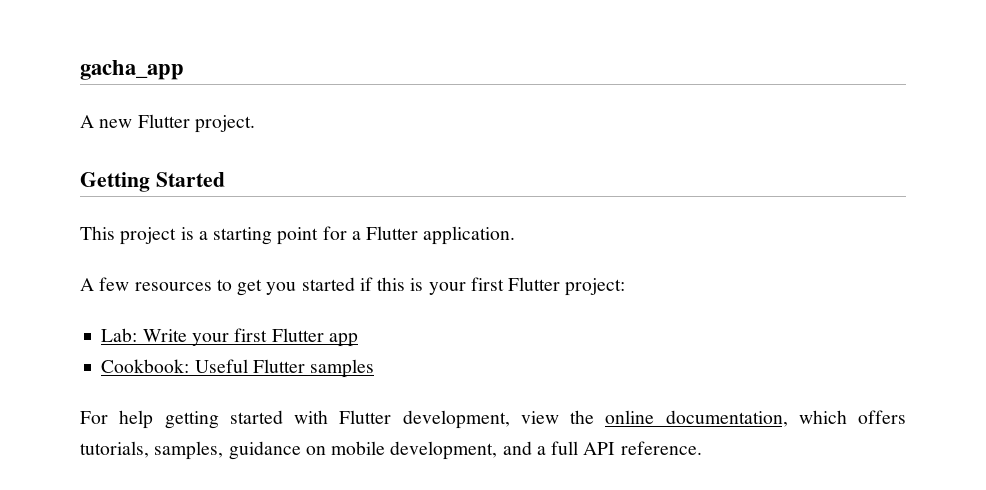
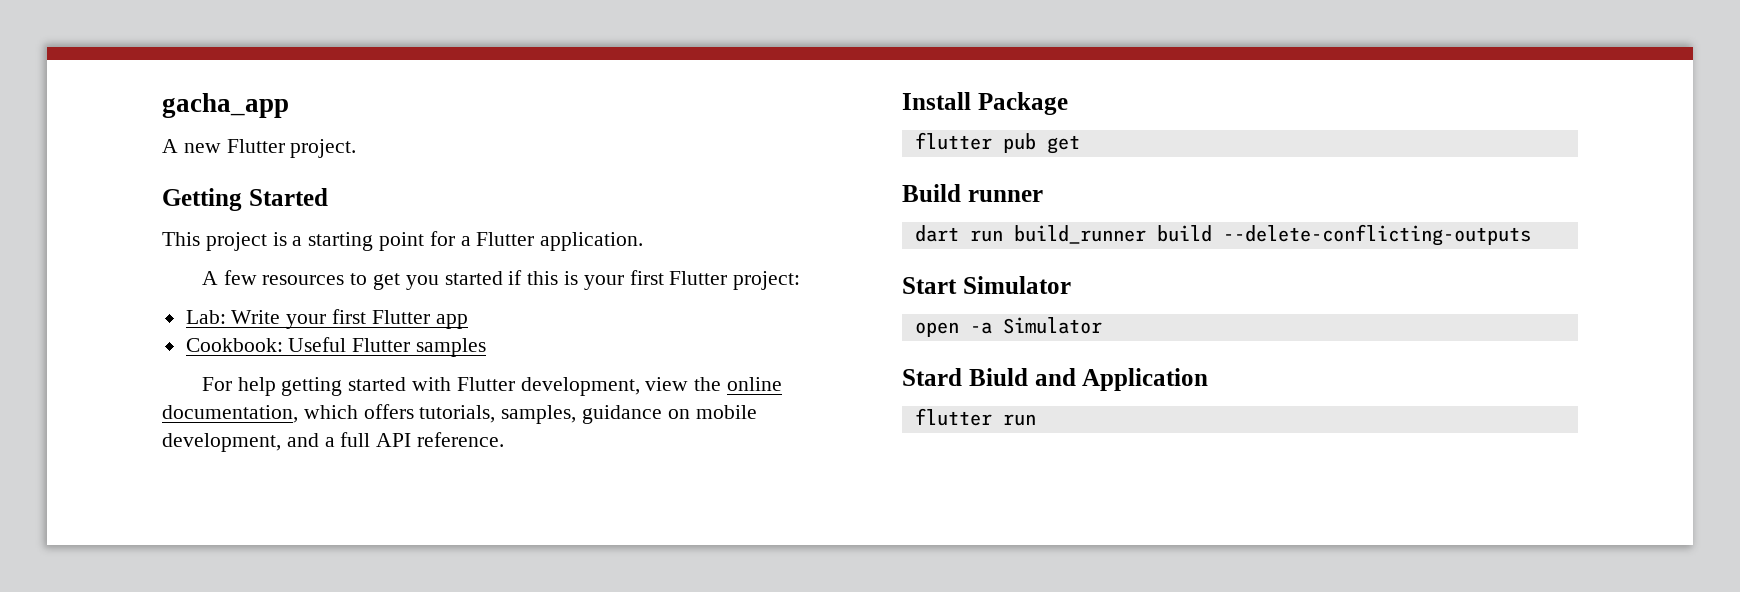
(702, 448) none -> [902,92,1068,115] [914,132,1080,154] [902,184,1043,202] [914,224,1531,246] [902,276,1071,294] [914,317,1102,337] [902,368,1209,391] [914,408,1036,426] // Install Package // flutter pub get // Build runner // dart run build_runner build --delete-conflicting-outputs // Start Simulator // open -a Simulator // Stard Biuld and Application // flutter run

